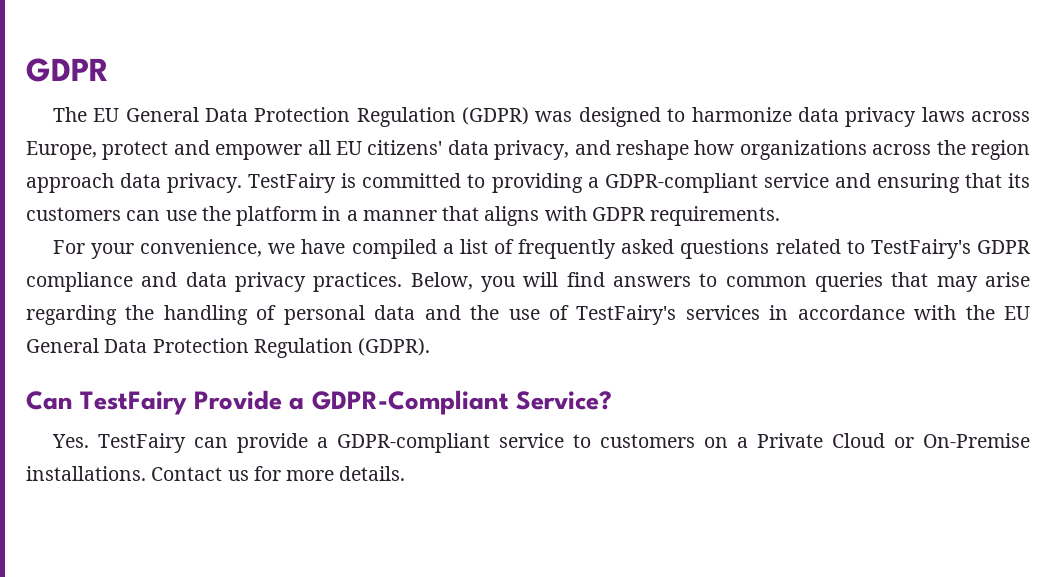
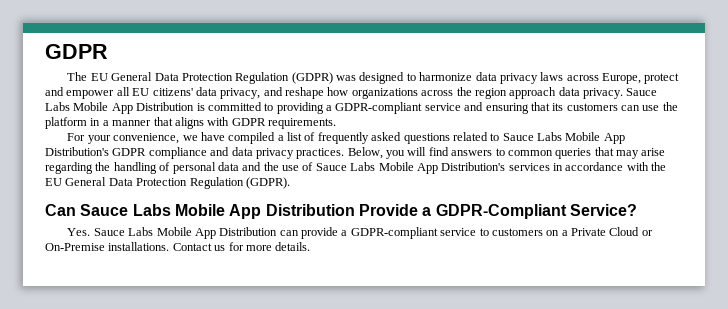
[248,173,337,193] TestFairy -> [626,88,658,96] [45,102,195,114] Sauce Labs Mobile App Distribution
[870,239,971,259] TestFairy's -> [502,132,625,144] [45,147,109,156] Sauce Labs Mobile App Distribution's
[576,305,677,325] TestFairy's -> [315,162,506,174] Sauce Labs Mobile App Distribution's
[80,391,188,415] TestFairy -> [80,204,355,219] Sauce Labs Mobile App Distribution
[97,433,186,453] TestFairy -> [93,227,278,239] Sauce Labs Mobile App Distribution

